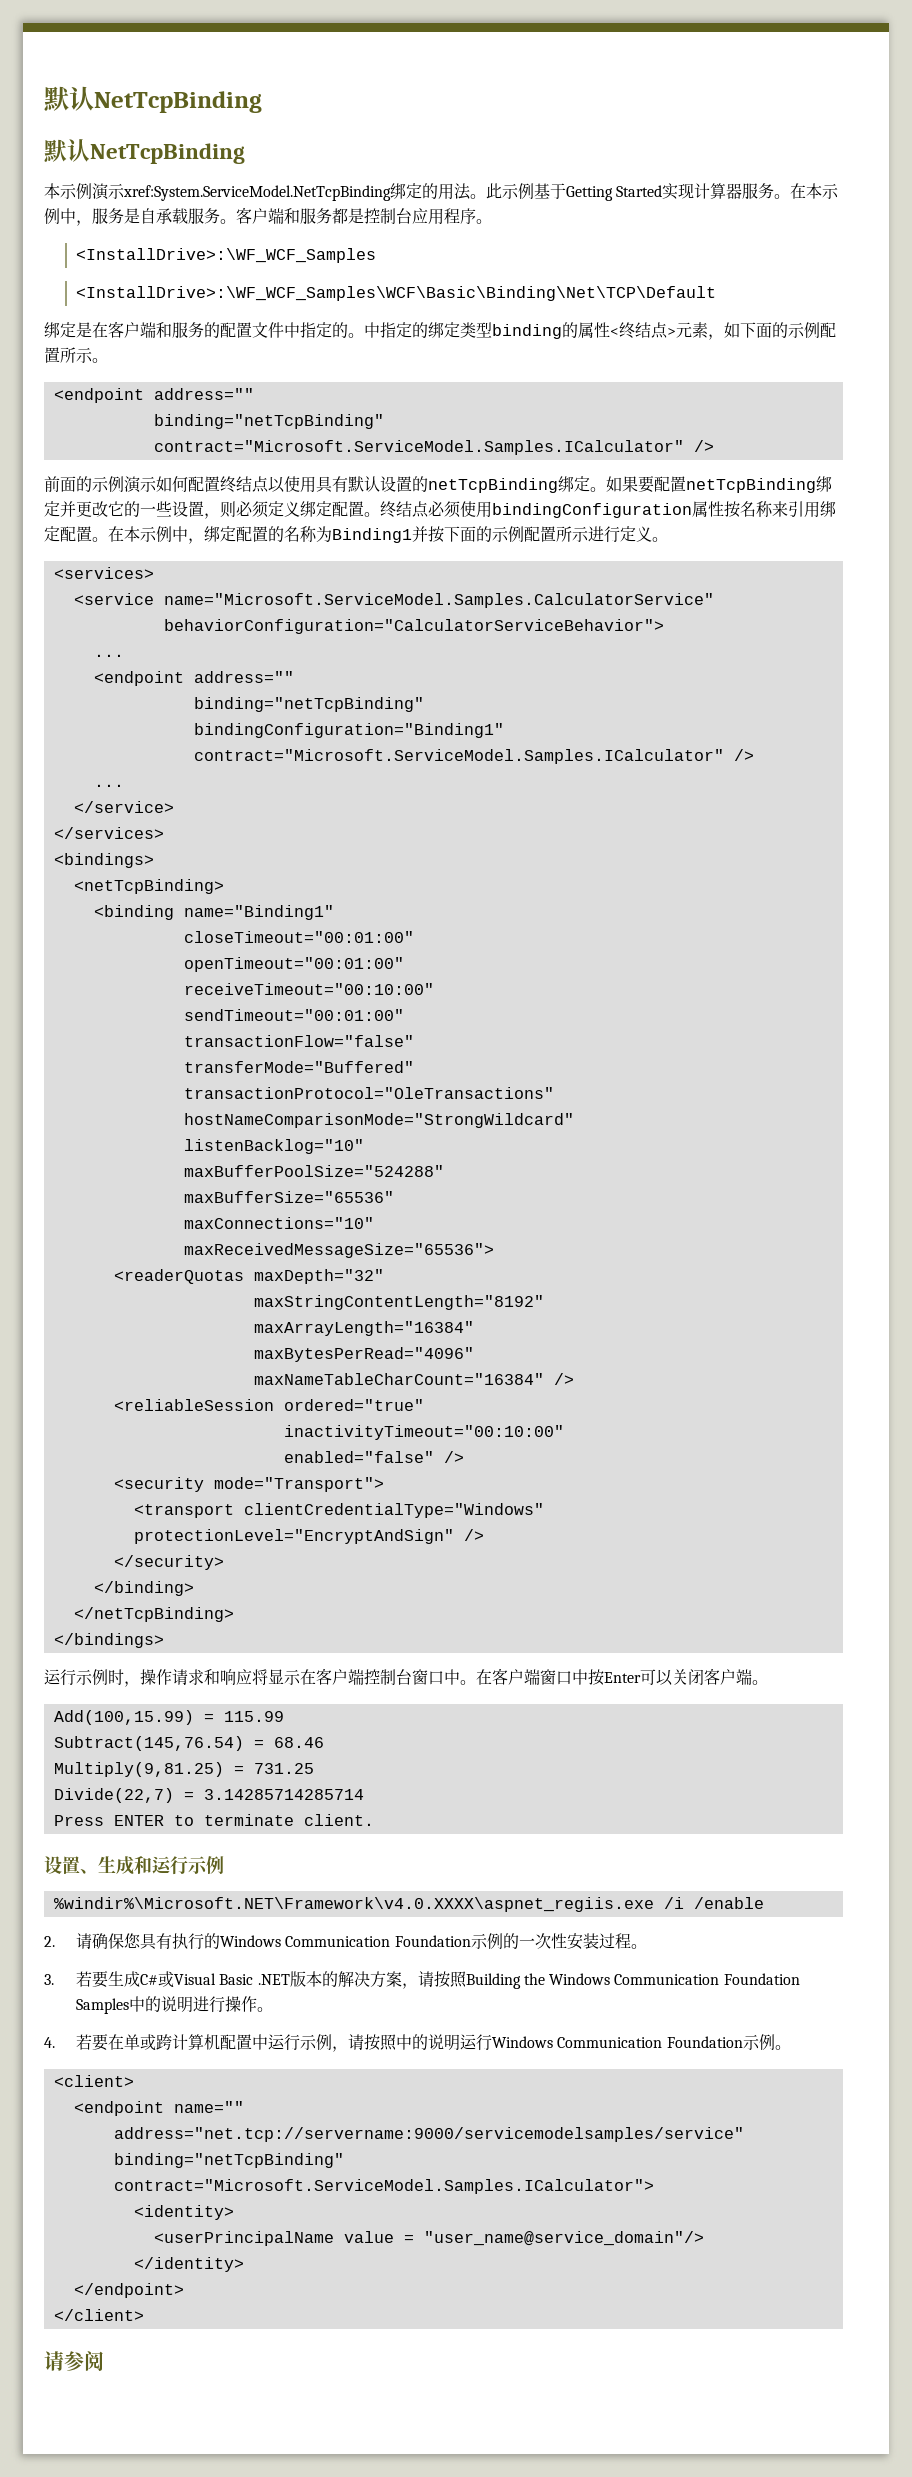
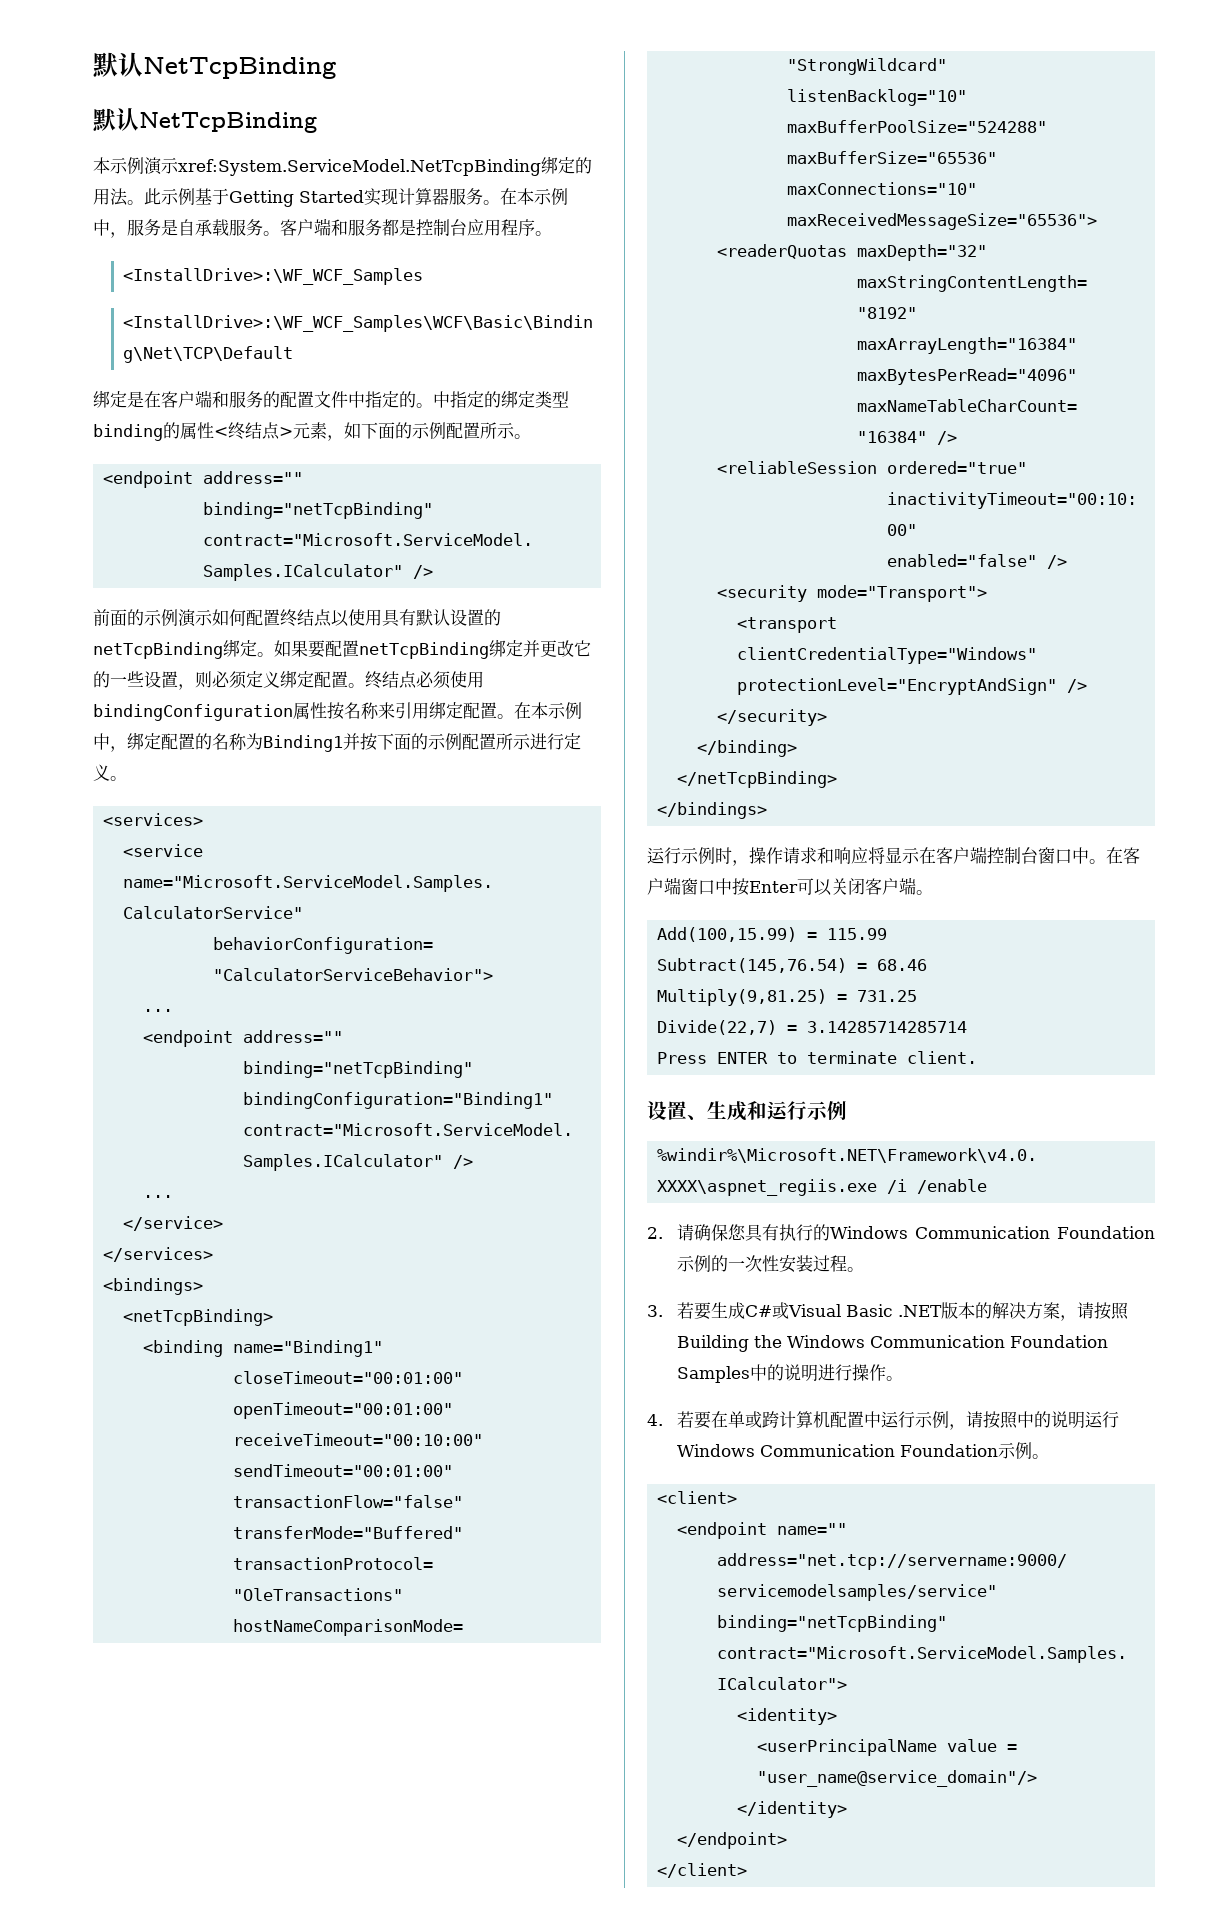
[44,2351,104,2371] // 请参阅 -> (748, 1870) none

